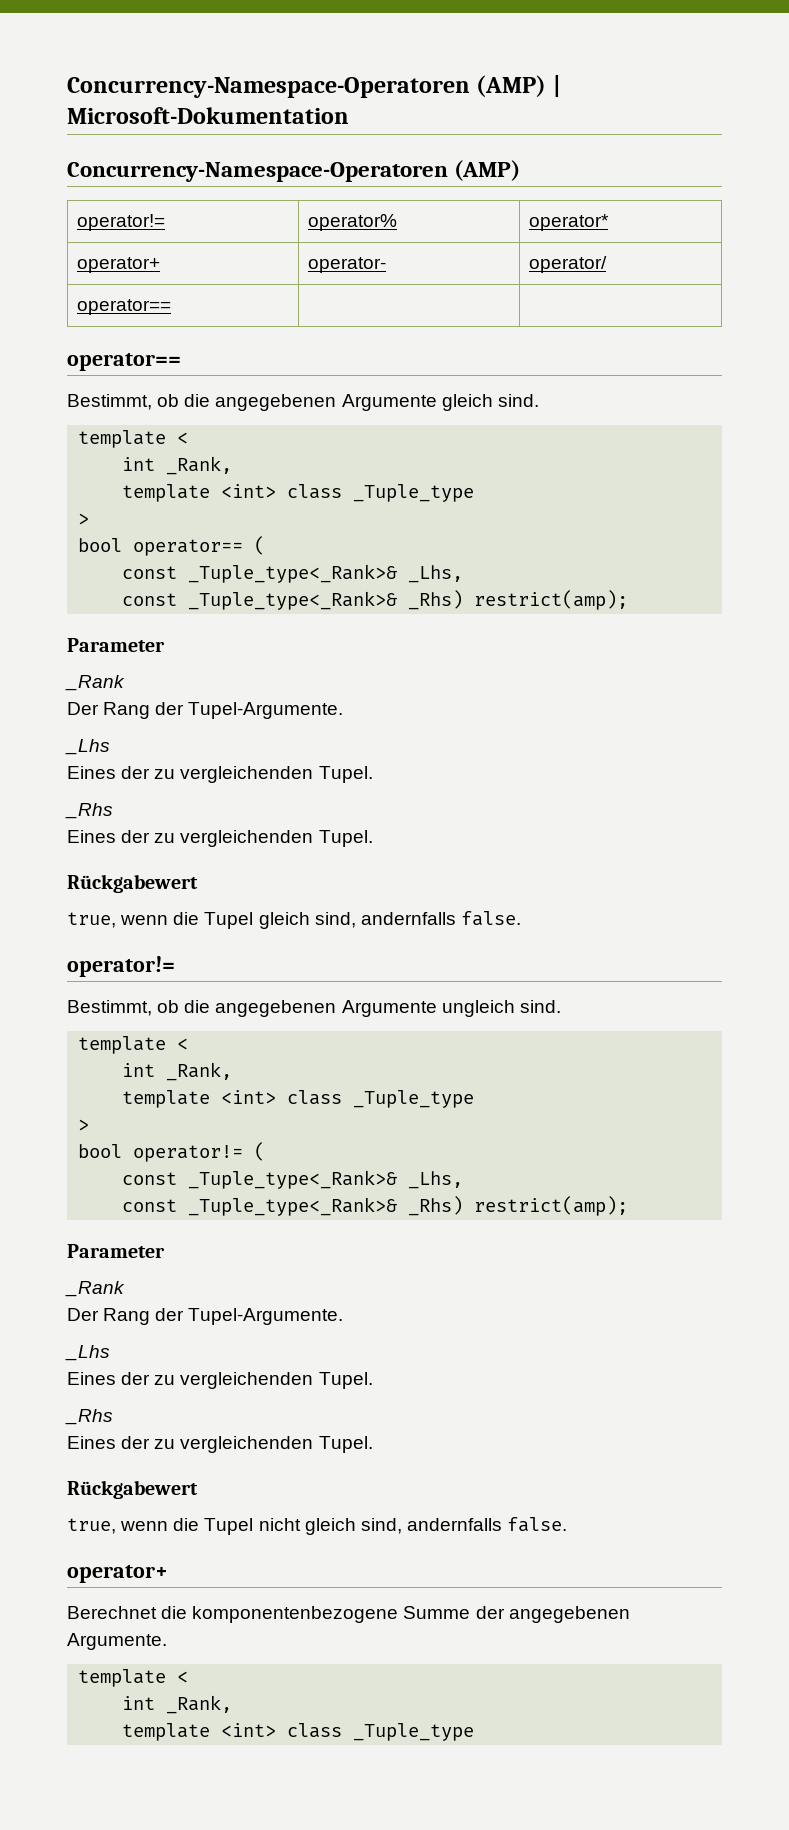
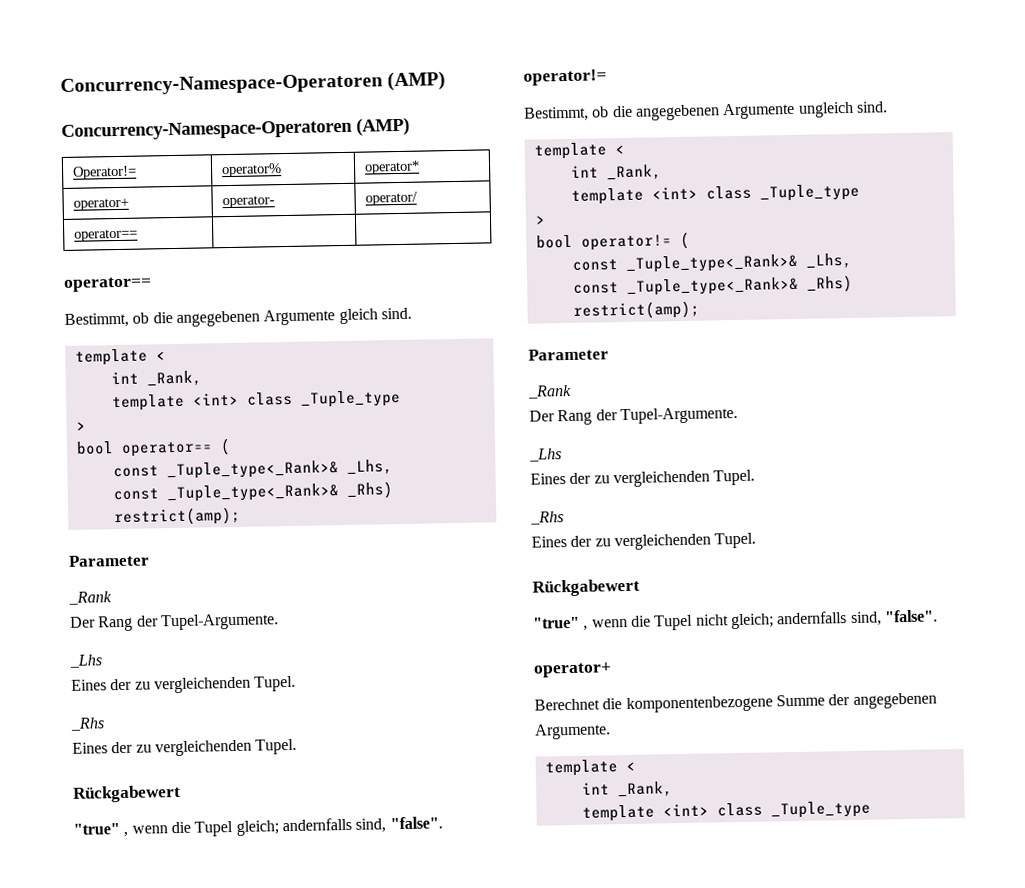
[67,75,561,98] [67,107,349,124] [67,160,521,182] [77,214,166,231] Concurrency-Namespace-Operatoren (AMP) | Microsoft-Dokumentation // Concurrency-Namespace-Operatoren (AMP) // operator!= -> [60,71,447,96] [61,117,410,141] [72,165,138,180] Concurrency-Namespace-Operatoren (AMP) // Concurrency-Namespace-Operatoren (AMP) // Operator!=
[67,911,521,929] true, wenn die Tupel gleich sind, andernfalls false. -> [73,816,443,837] "true" , wenn die Tupel gleich; andernfalls sind, "false".
[67,1518,116,1534] true, -> [533,616,589,631] "true" ,
[304,1517,568,1535] gleich sind, andernfalls false. -> [730,609,938,630] gleich; andernfalls sind, "false".

